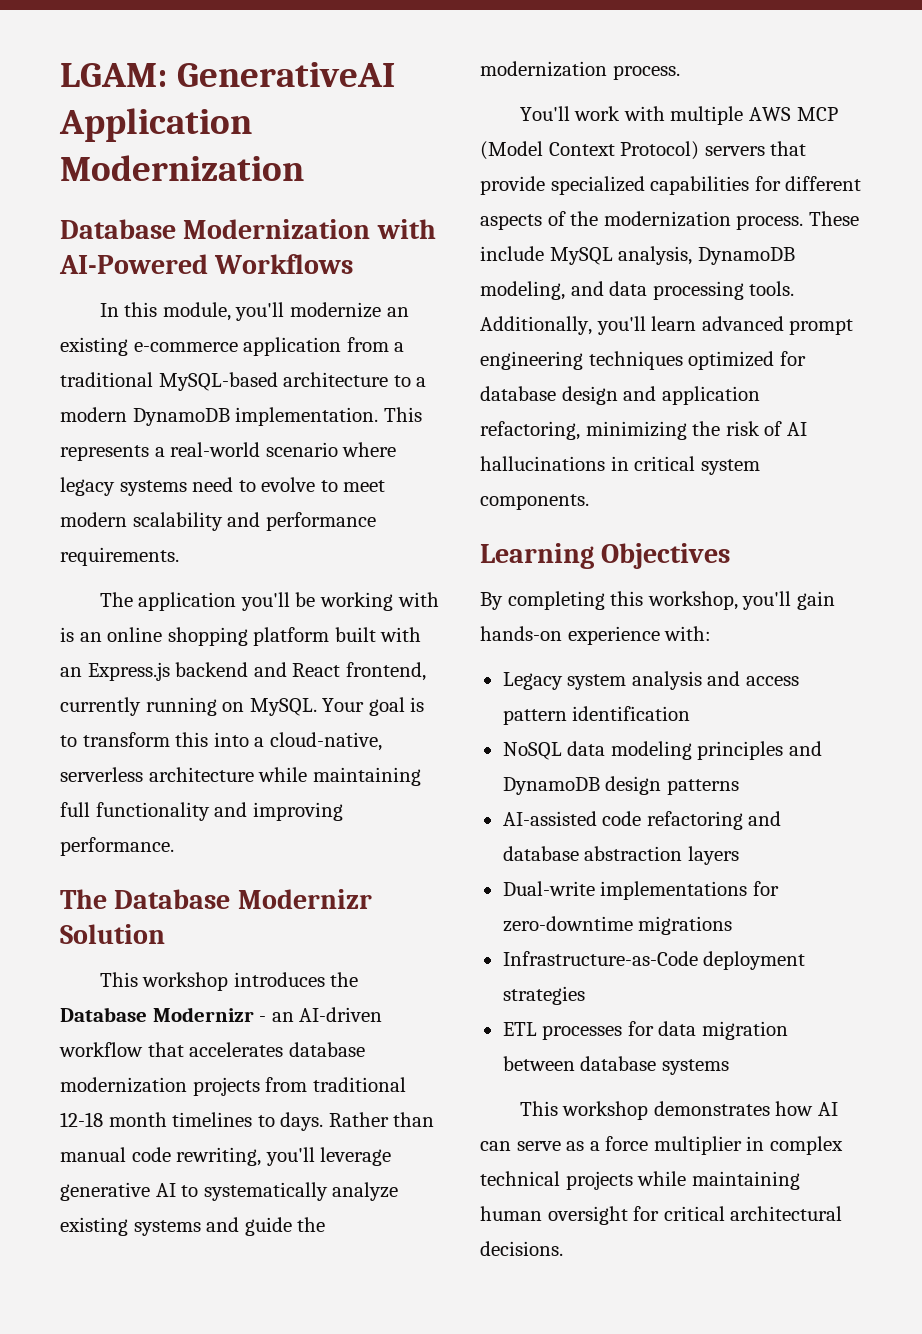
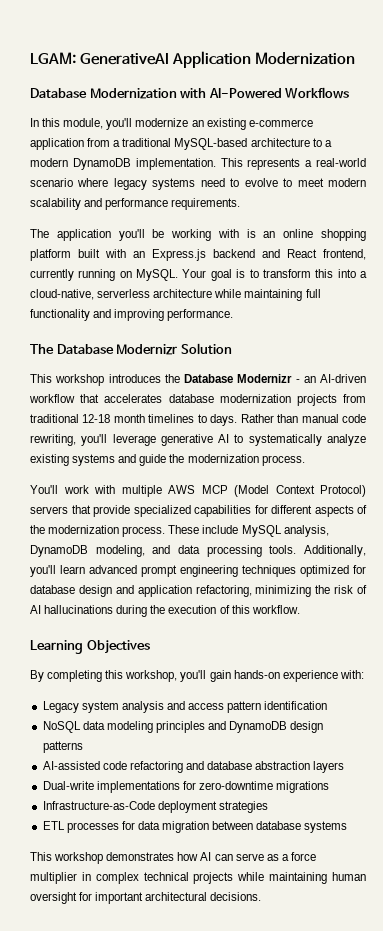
[610,456,760,475] [480,494,589,510] in critical system components. -> [116,605,300,617] during the execution of this workflow.
[663,1206,725,1221] critical -> [95,892,144,904] important

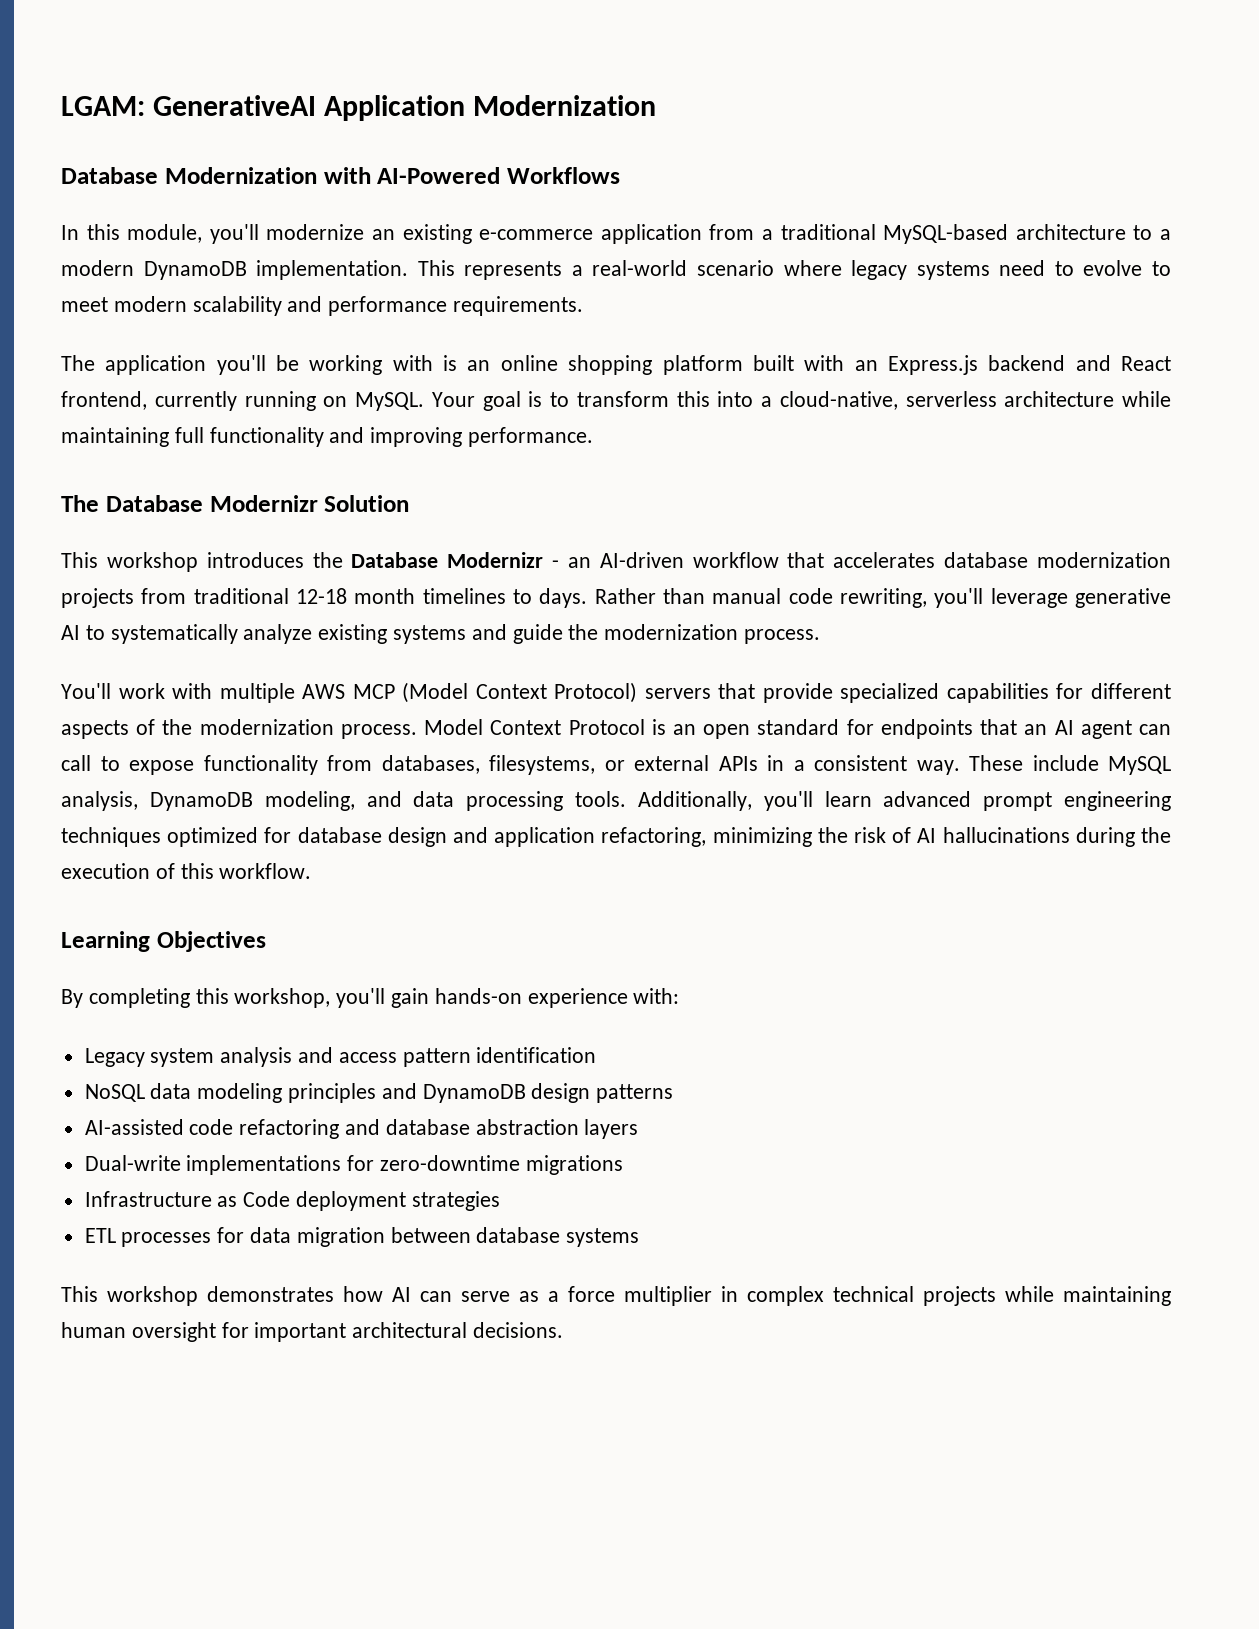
(166, 531) none -> [424,719,1171,739] [61,755,960,775] Model Context Protocol is an open standard for endpoints that an AI agent can call to expose functionality from databases, filesystems, or external APIs in a consistent way.
[42,801,155,810] Infrastructure-as-Code -> [84,1191,291,1207] Infrastructure as Code

